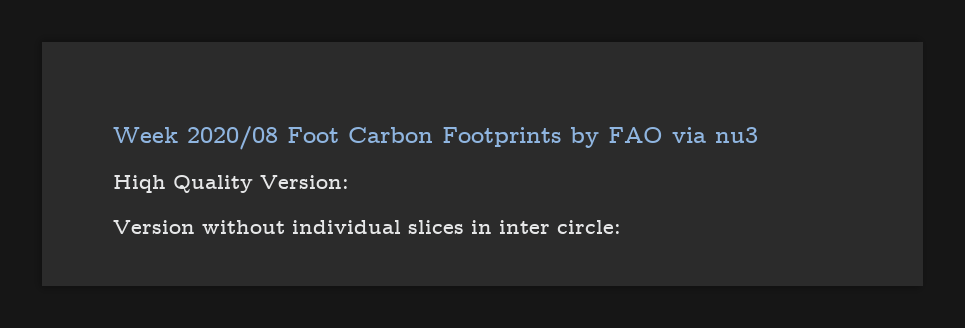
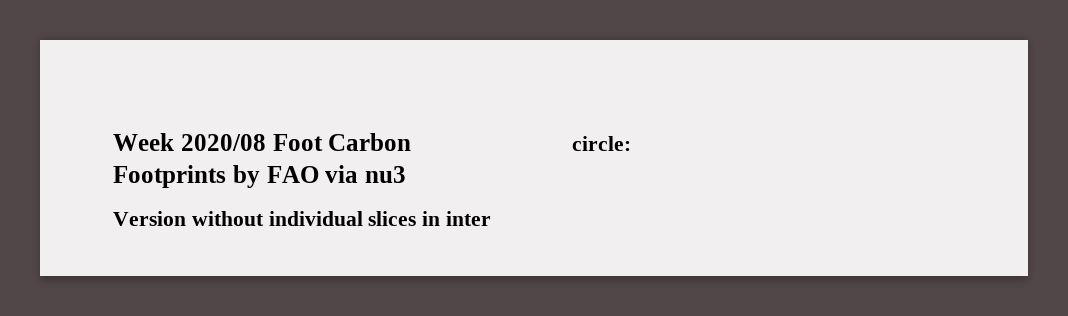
[113,175,349,193] // Hiqh Quality Version: -> (406, 174) none

